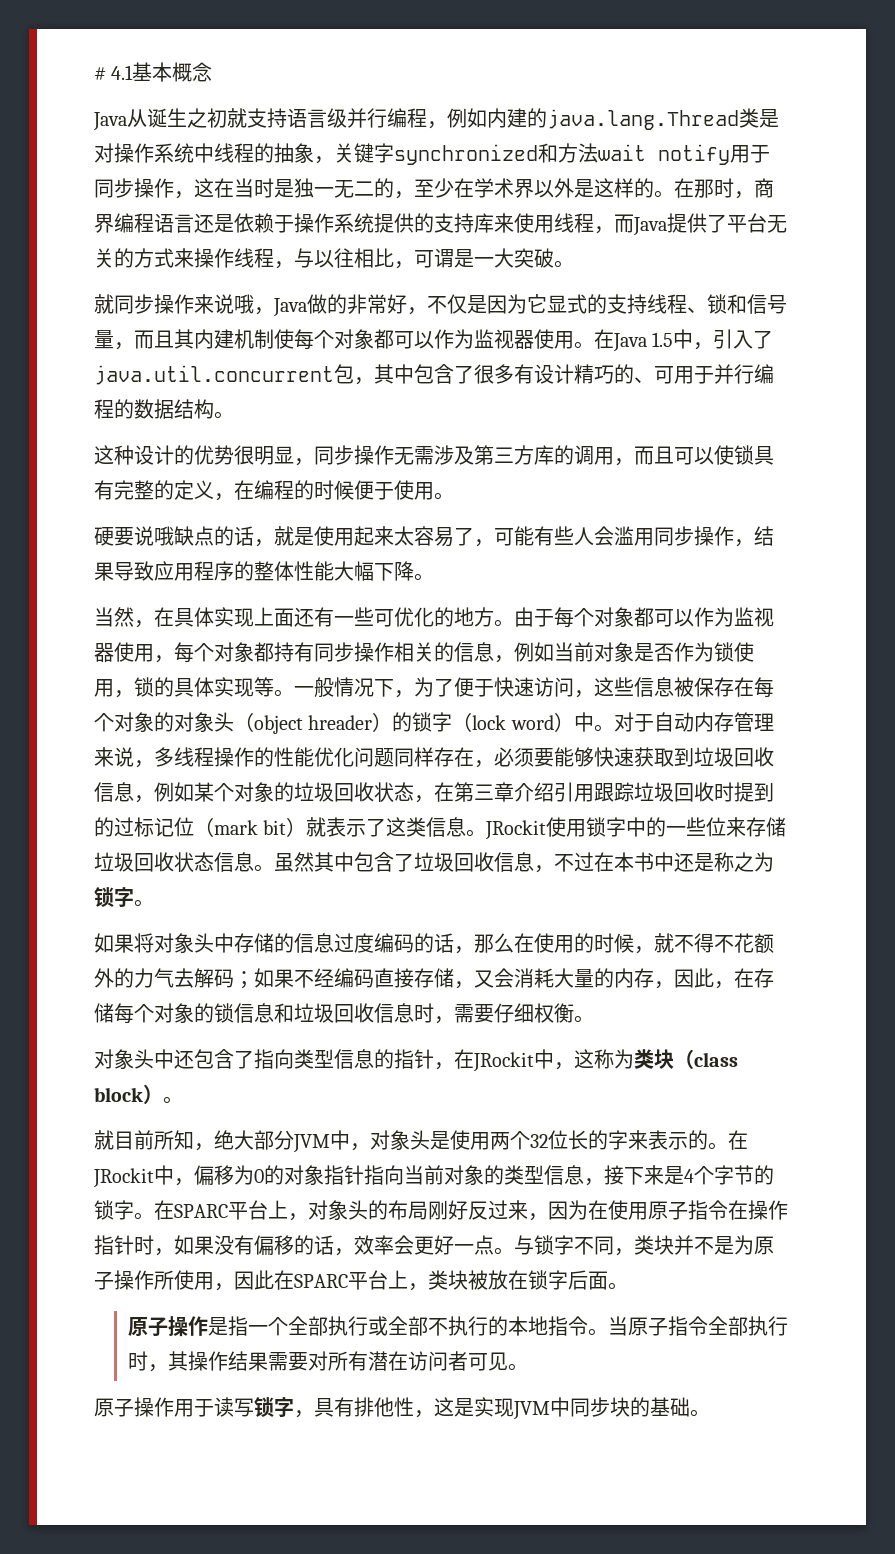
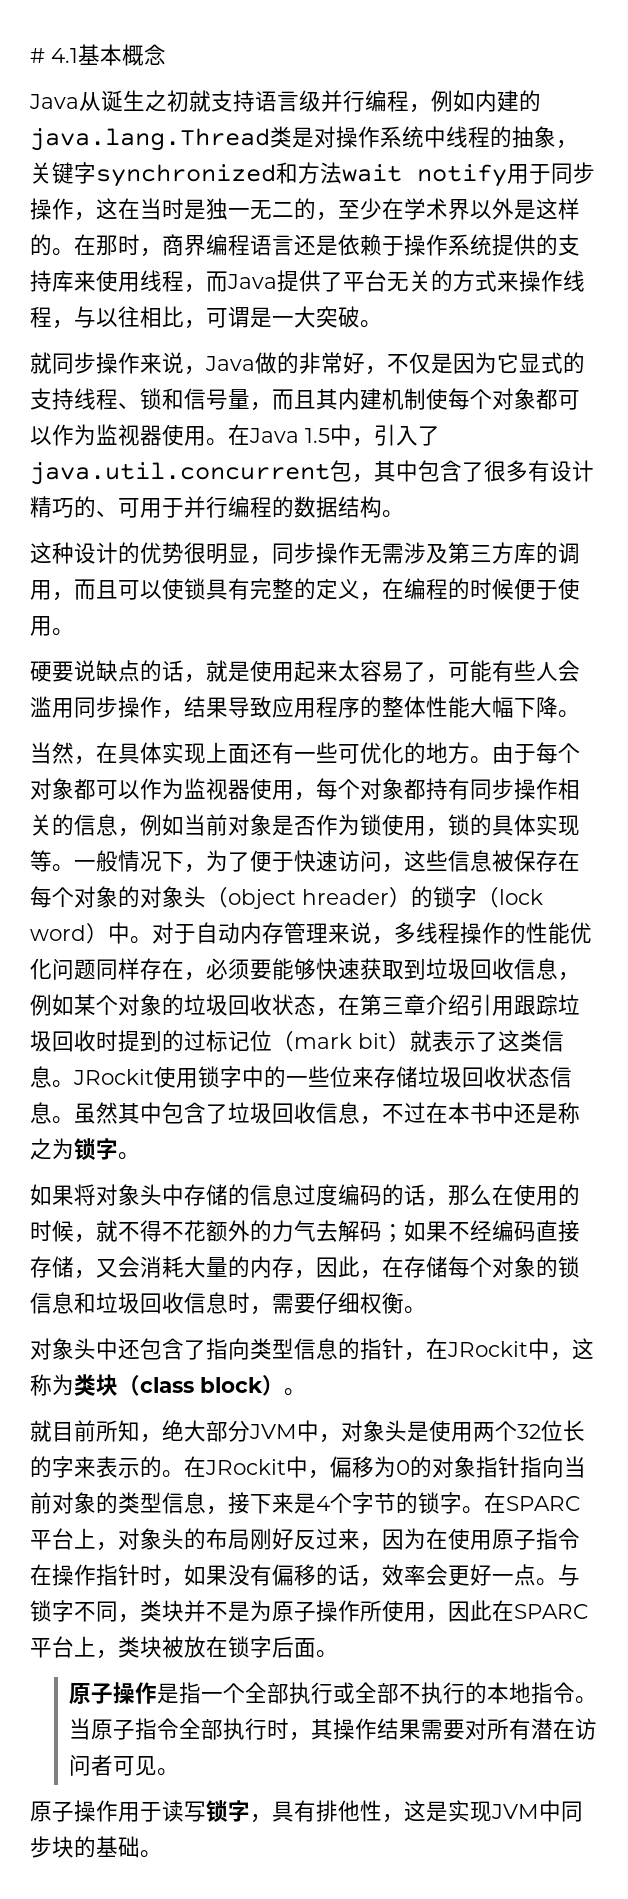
[234,294,254,314] 哦 -> (184, 363) none
[154,526,174,546] 哦 -> (96, 671) none

